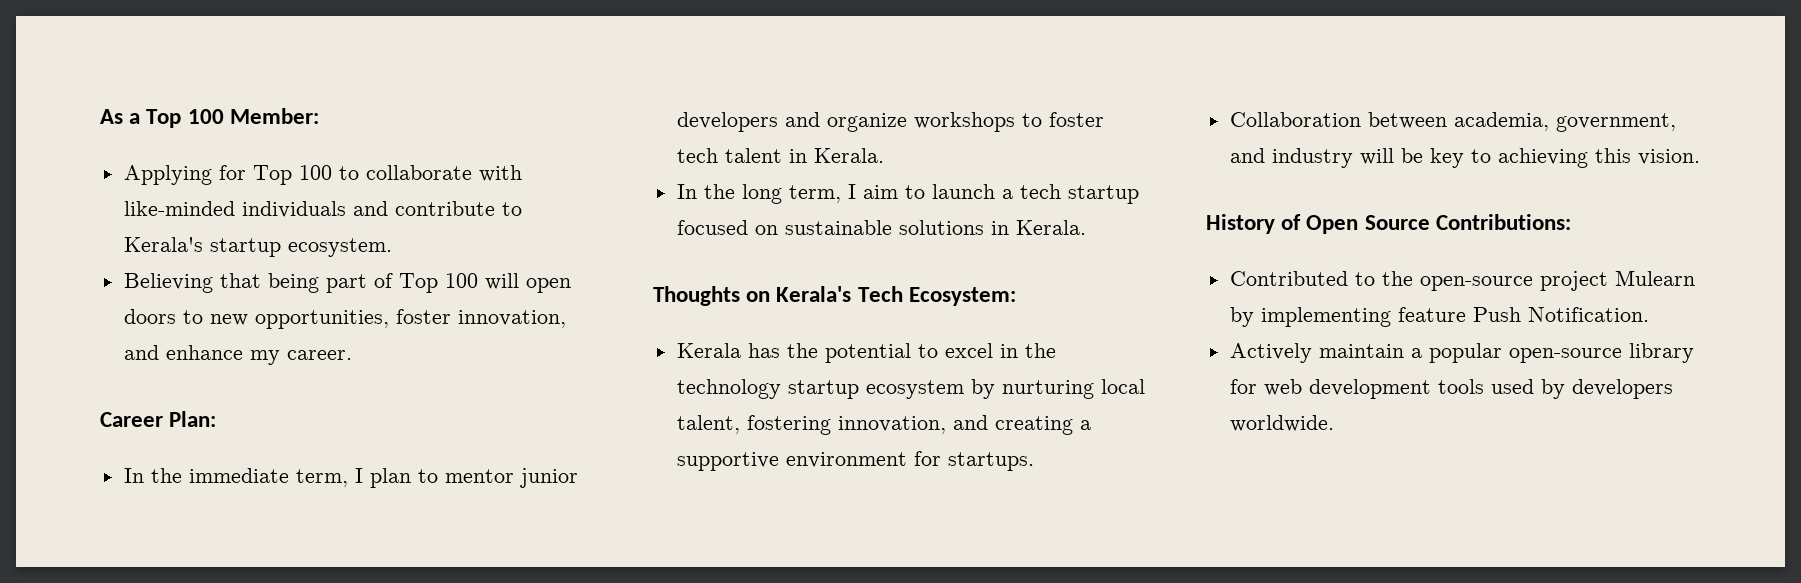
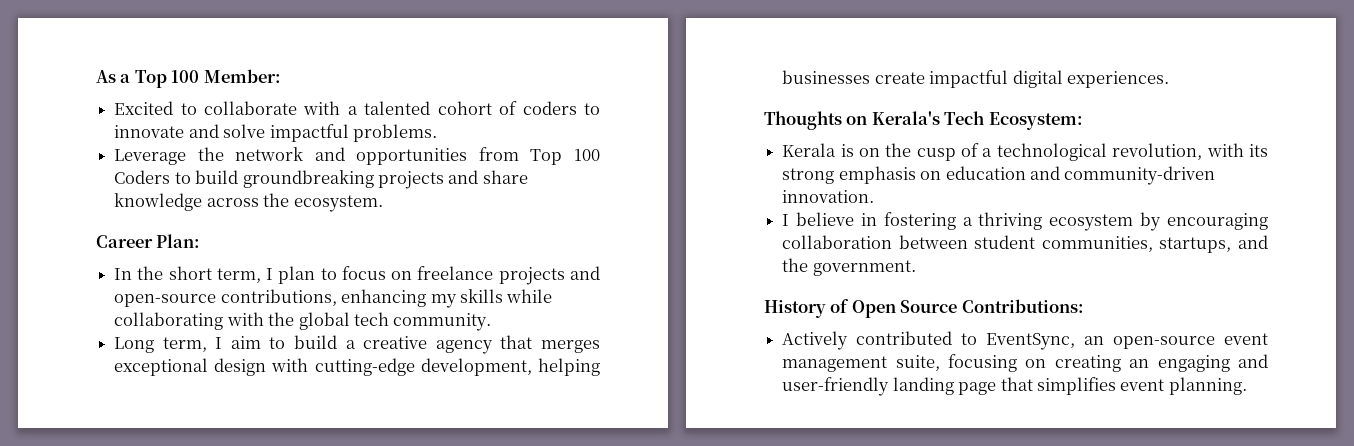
[123,165,522,185] [123,201,522,218] [123,237,392,257] [123,273,571,293] [123,309,566,329] [123,345,352,365] Applying for Top 100 to collaborate with like-minded individuals and contribute to Kerala's startup ecosystem. // Believing that being part of Top 100 will open doors to new opportunities, foster innovation, and enhance my career. -> [114,101,601,115] [114,124,437,142] [114,147,600,165] [114,170,528,189] [114,193,383,212] Excited to collaborate with a talented cohort of coders to innovate and solve impactful problems. // Leverage the network and opportunities from Top 100 Coders to build groundbreaking projects and share knowledge across the ecosystem.
[188,468,289,483] immediate -> [168,266,212,280] short
[444,468,578,488] [676,112,1104,132] [676,148,884,163] [676,184,1139,204] [676,220,1086,235] mentor junior developers and organize workshops to foster tech talent in Kerala. // In the long term, I aim to launch a tech startup focused on sustainable solutions in Kerala. -> [341,266,600,285] [114,289,553,308] [114,312,492,331] [114,335,600,354] [114,358,601,376] [782,70,1169,88] focus on freelance projects and open-source contributions, enhancing my skills while collaborating with the global tech community. // Long term, I aim to build a creative agency that merges exceptional design with cutting-edge development, helping businesses create impactful digital experiences.
[747,343,1056,363] [676,379,1145,399] [676,415,1091,435] [676,451,1034,471] [1229,112,1676,132] [1229,148,1700,168] has the potential to excel in the technology startup ecosystem by nurturing local talent, fostering innovation, and creating a supportive environment for startups. // Collaboration between academia, government, and industry will be key to achieving this vision. -> [840,143,1268,161] [782,166,1216,185] [782,190,875,203] [782,212,1268,231] [782,235,1268,253] [782,258,916,276] is on the cusp of a technological revolution, with its strong emphasis on education and community-driven innovation. // I believe in fostering a thriving ecosystem by encouraging collaboration between student communities, startups, and the government.
[1229,270,1695,291] [1229,307,1649,327] [1229,343,1694,363] [1229,379,1673,399] [1229,415,1334,432] Contributed to the open-source project Mulearn by implementing feature Push Notification. // Actively maintain a popular open-source library for web development tools used by developers worldwide. -> [782,331,1268,350] [782,354,1268,372] [782,377,1247,396] Actively contributed to EventSync, an open-source event management suite, focusing on creating an engaging and user-friendly landing page that simplifies event planning.

